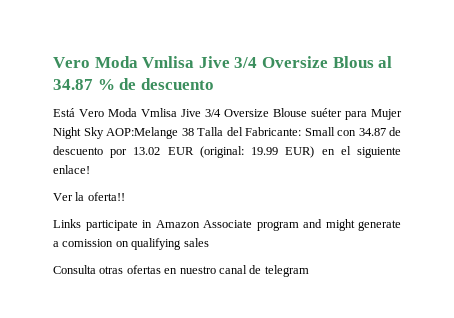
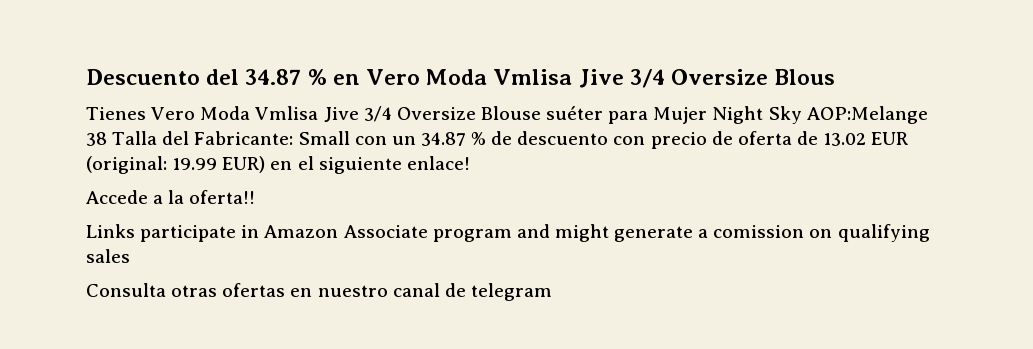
(53, 62) none -> [86,69,360,85] Descuento del 34.87 % en
[378,56,393,68] [53,78,214,90] [53,108,75,117] al 34.87 % de descuento // Está -> [86,107,146,120] // Tienes
[358,127,401,136] [53,146,128,158] 34.87 de descuento por -> [391,131,818,149] un 34.87 % de descuento con precio de oferta de
[53,193,73,201] Ver -> [86,190,164,204] Accede a

